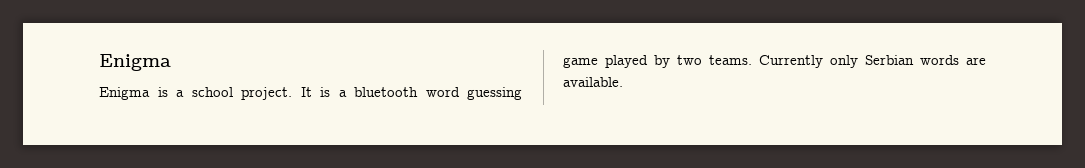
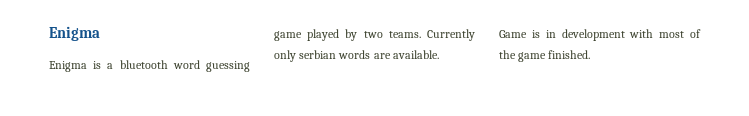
[191,87,347,100] school project. It is a -> (114, 66) none
[865,55,914,65] Serbian -> [299,50,337,59] serbian
(623, 82) none -> [499,29,701,41] [499,50,591,62] // Game is in development with most of the game finished.

